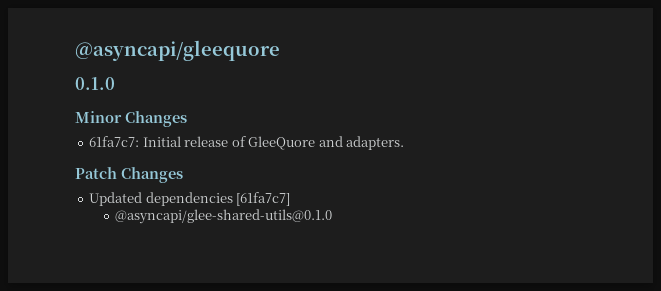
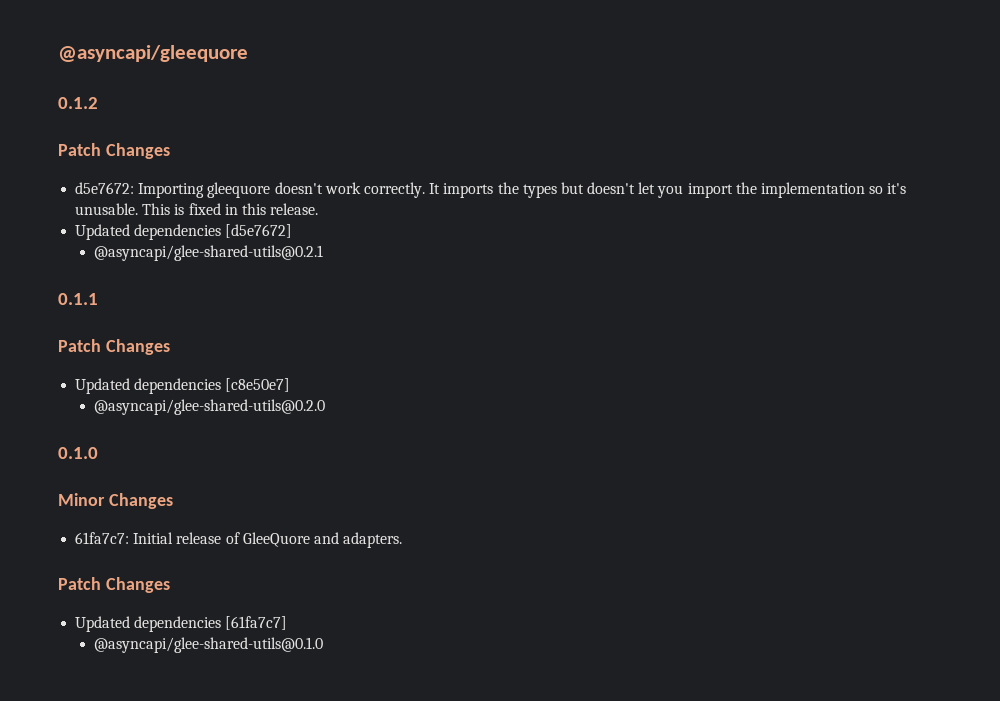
(280, 50) none -> [58,97,98,109] [58,143,170,159] [75,182,907,198] [75,203,319,215] [75,224,293,240] [93,245,323,261] [58,293,98,305] [58,339,170,355] [75,378,291,394] [93,399,325,415] // 0.1.2 // Patch Changes // d5e7672: Importing gleequore doesn't work correctly. It imports the types but doesn't let you import the implementation so it's unusable. This is fixed in this release. // Updated dependencies [d5e7672] // @asyncapi/glee-shared-utils@0.2.1 // 0.1.1 // Patch Changes // Updated dependencies [c8e50e7] // @asyncapi/glee-shared-utils@0.2.0

